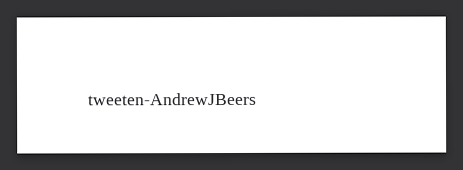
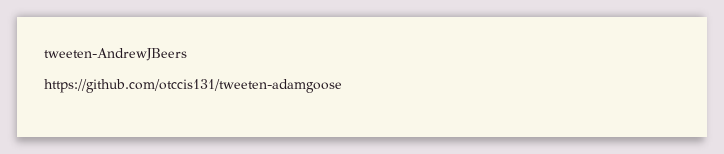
(257, 99) none -> [44,79,342,93] // https://github.com/otccis131/tweeten-adamgoose

